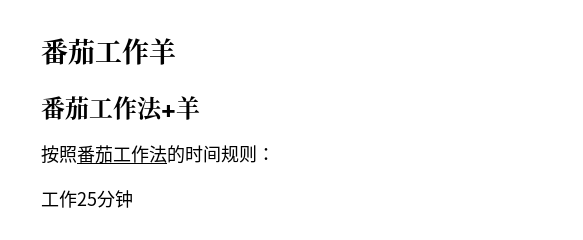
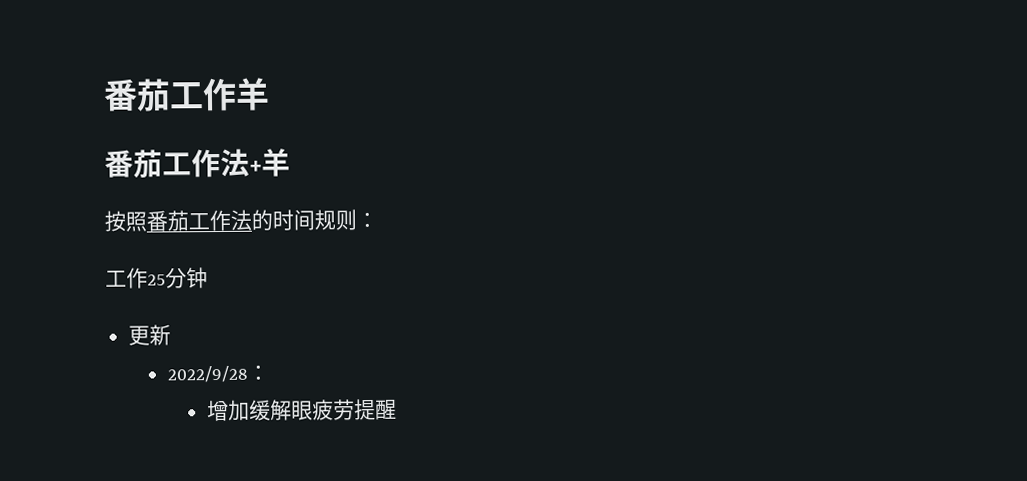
(133, 199) none -> [128,324,172,346] [167,364,270,383] [207,398,398,422] // 更新 // 2022/9/28： // 增加缓解眼疲劳提醒

